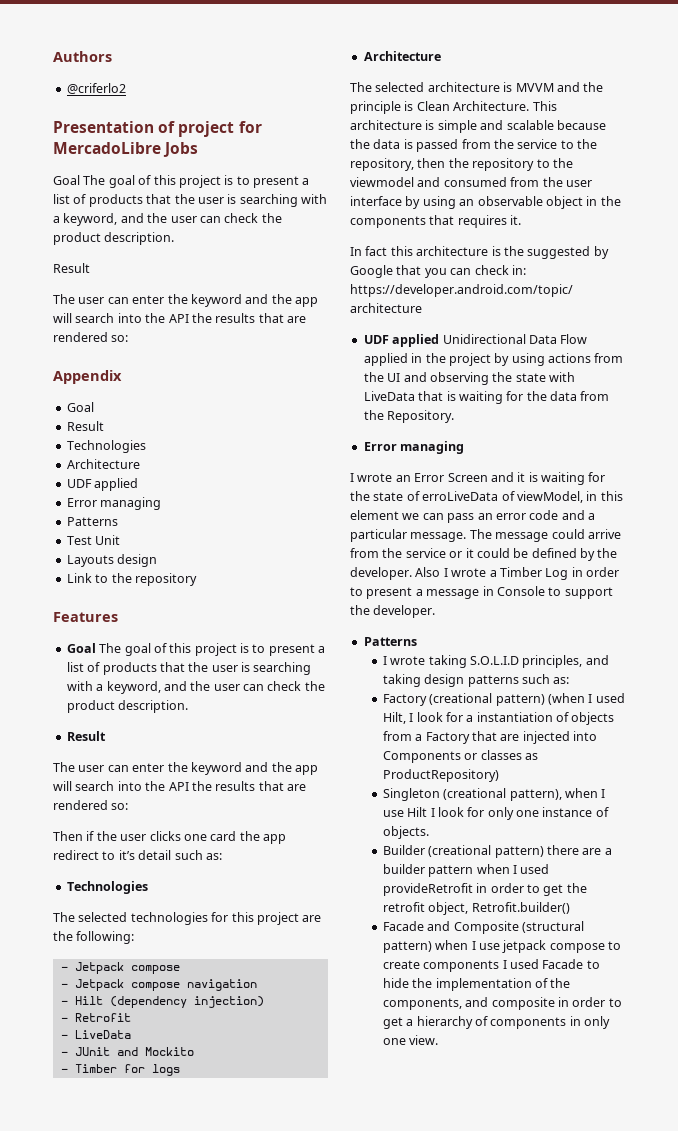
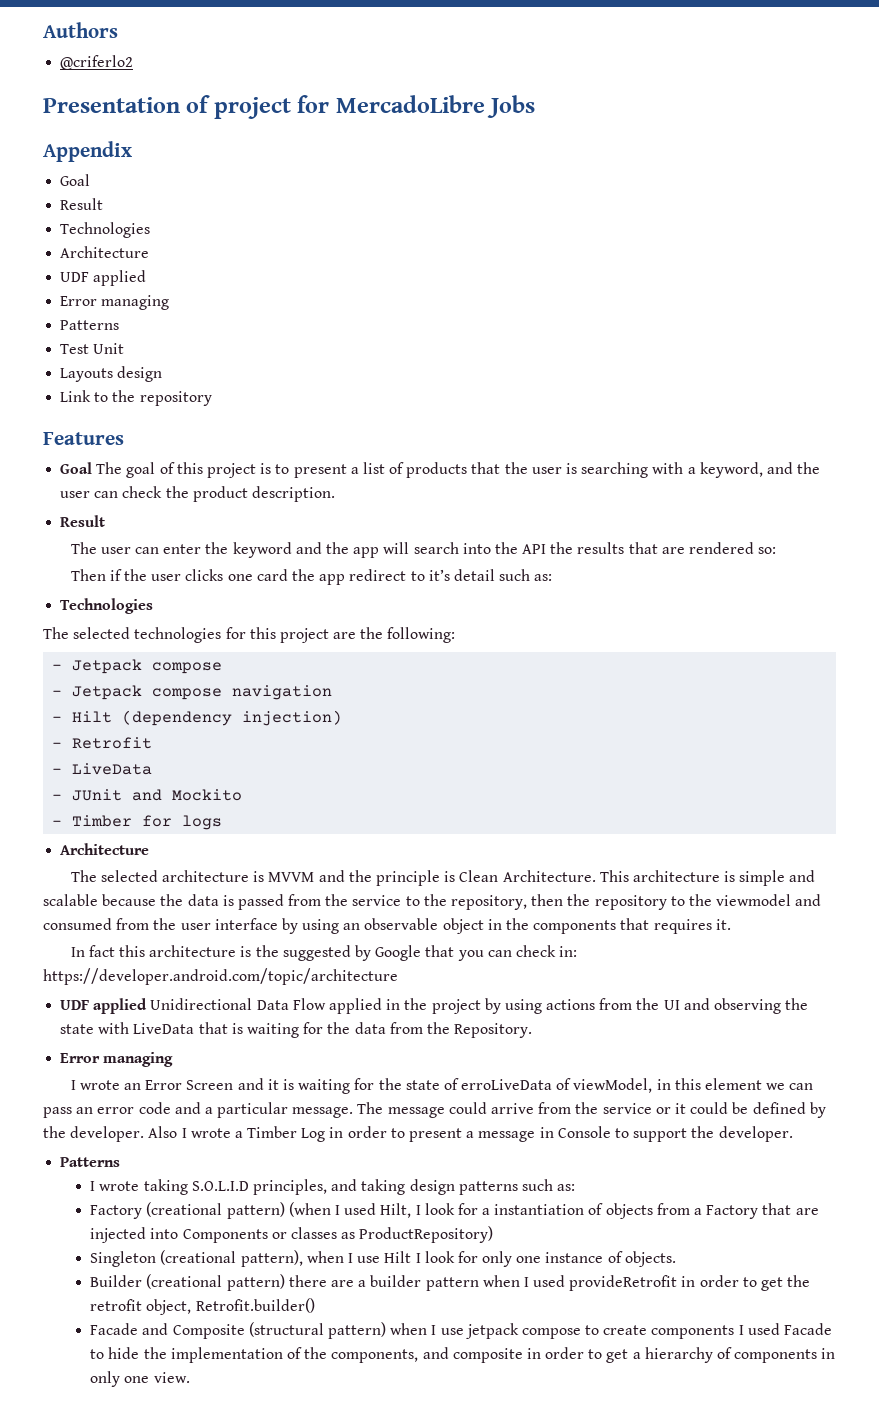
[53,175,310,188] [53,194,327,207] [53,213,282,226] [53,232,175,245] [53,263,90,273] [53,294,318,307] [53,313,306,323] [53,332,129,342] // Goal The goal of this project is to present a list of products that the user is searching with a keyword, and the user can check the product description. // Result // The user can enter the keyword and the app will search into the API the results that are rendered so: -> (536, 106) none

